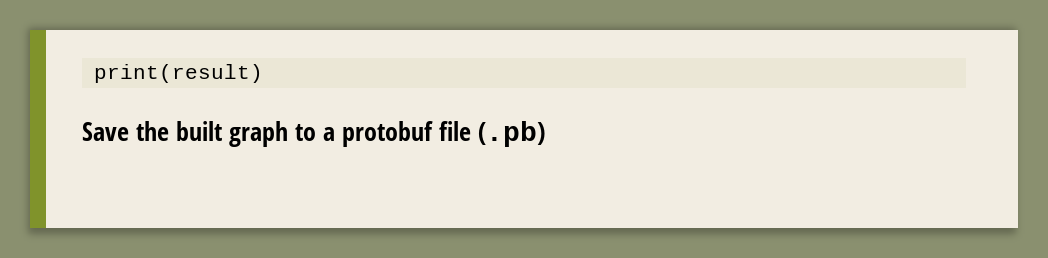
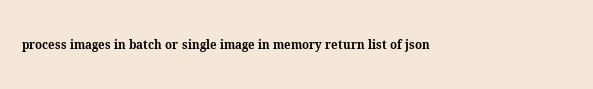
[93,64,263,83] [82,121,546,147] print(result) // Save the built graph to a protobuf file (.pb) -> [22,39,431,52] process images in batch or single image in memory return list of json

